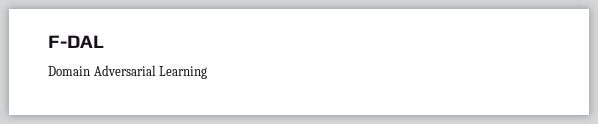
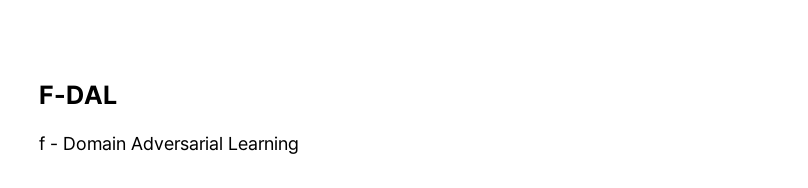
(104, 41) none -> [39,136,58,150] f -

